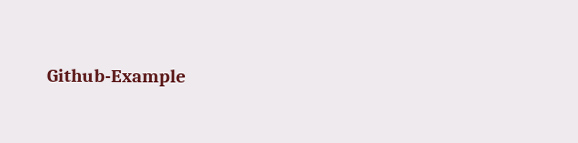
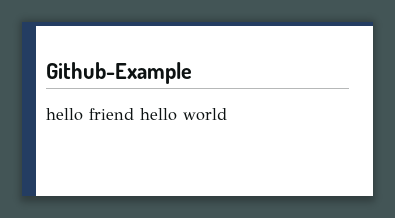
(187, 77) none -> [46,108,227,121] // hello friend hello world

